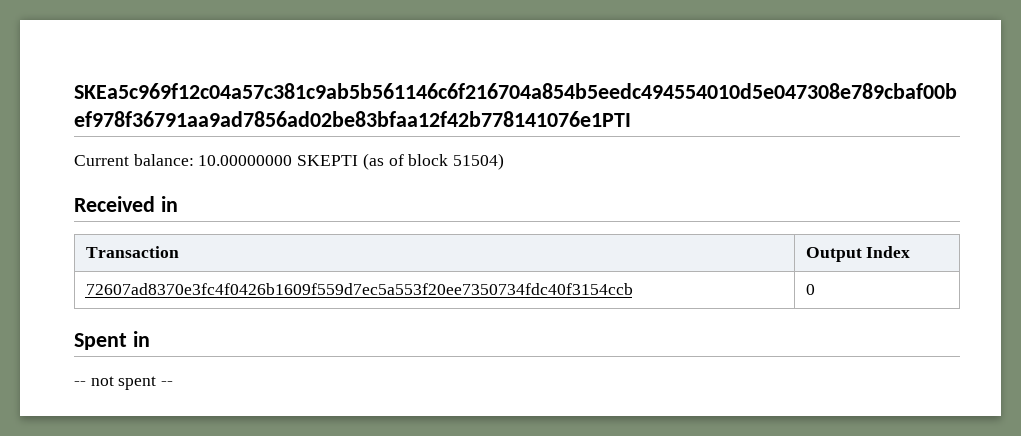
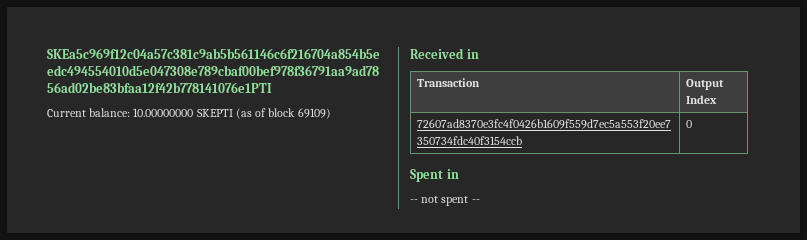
[453,153,505,170] 51504) -> [297,108,331,119] 69109)

